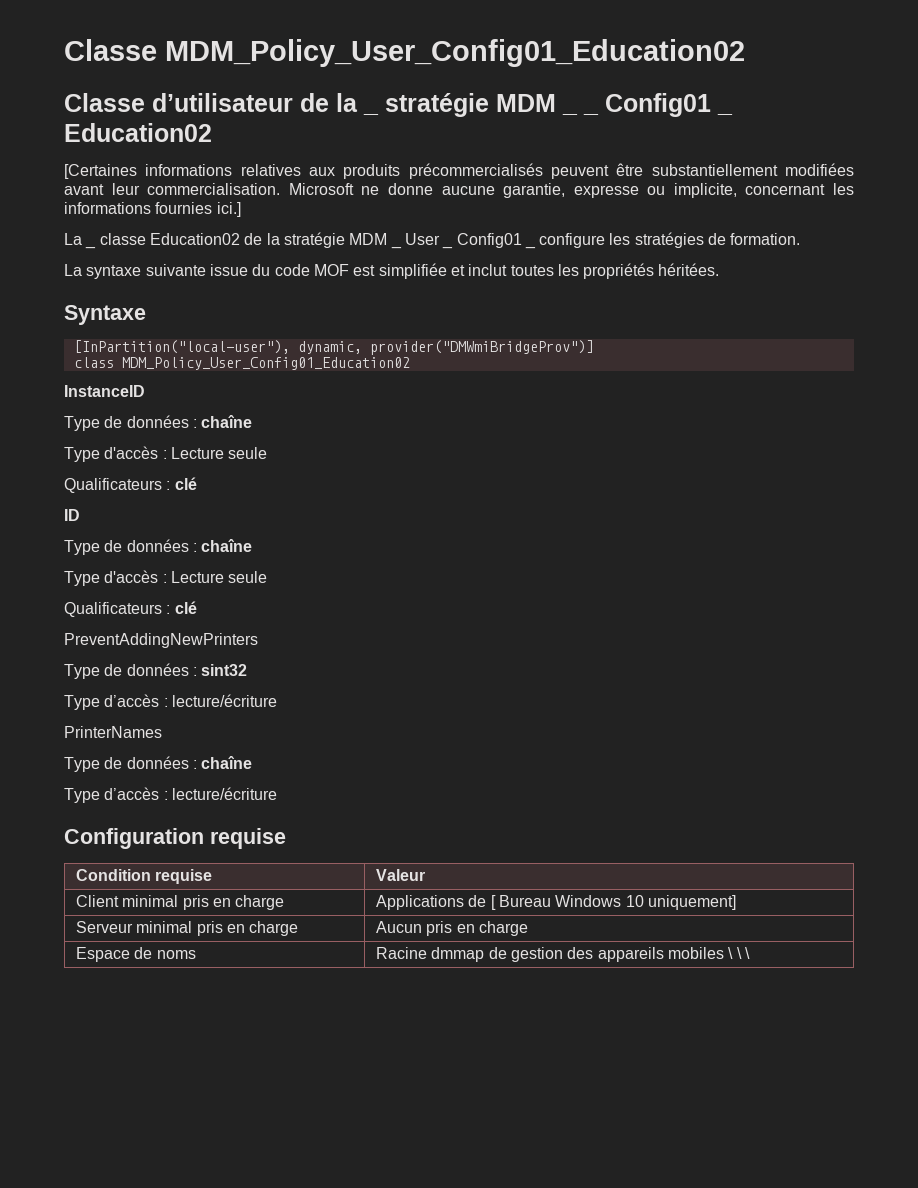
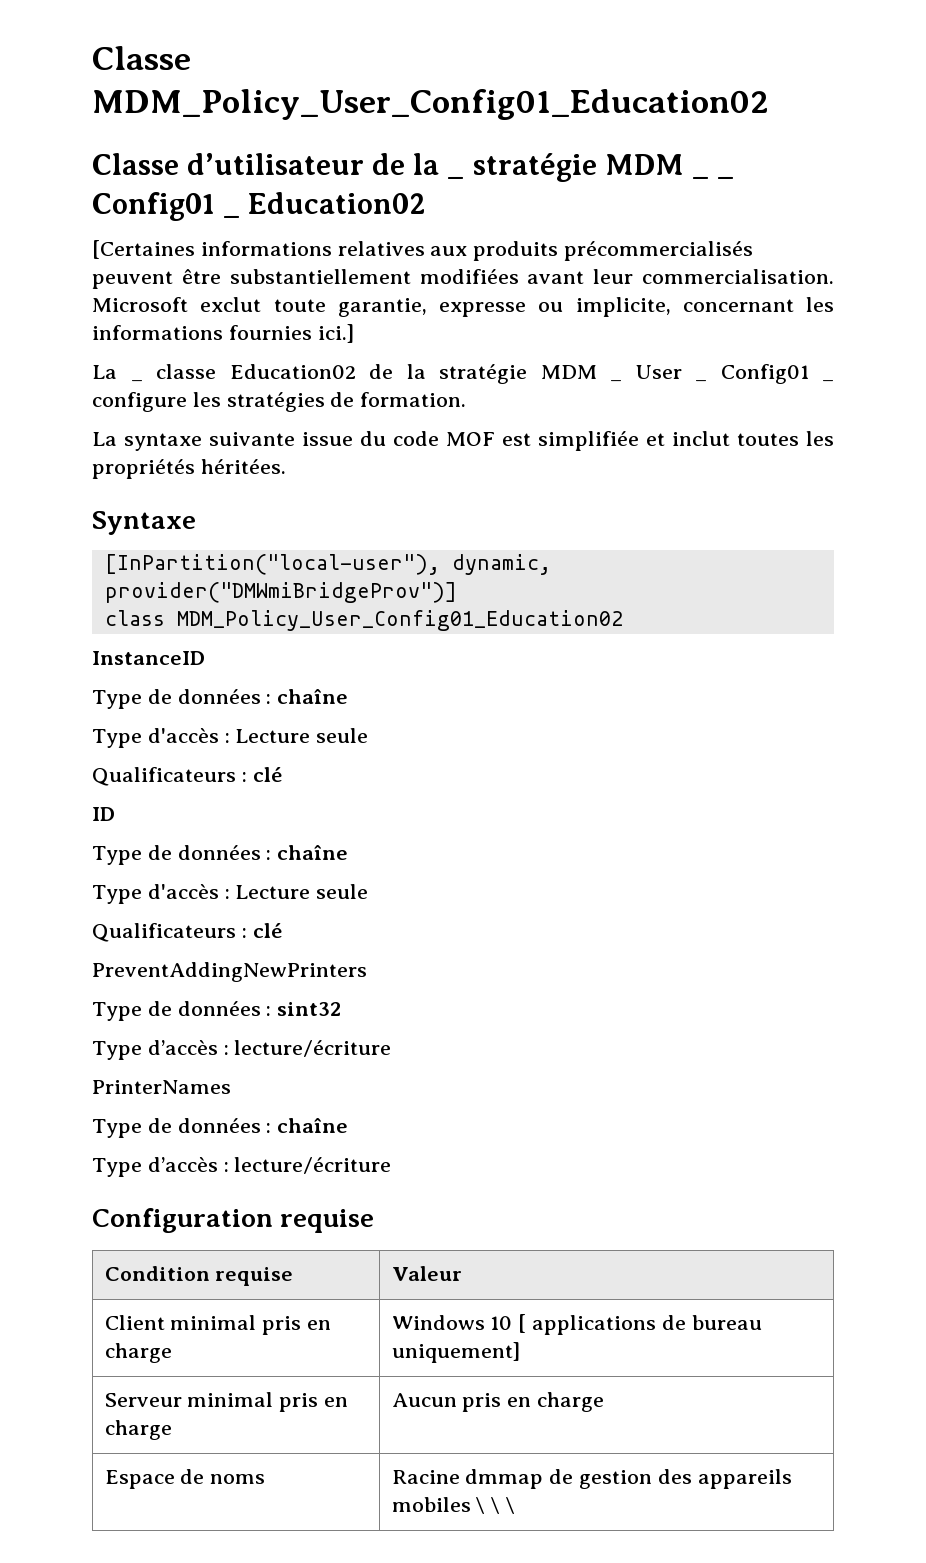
[361,183,495,195] ne donne aucune -> [200,297,326,312] exclut toute
[375,895,644,910] Applications de [ Bureau Windows 10 -> [391,1314,762,1335] Windows 10 [ applications de bureau

